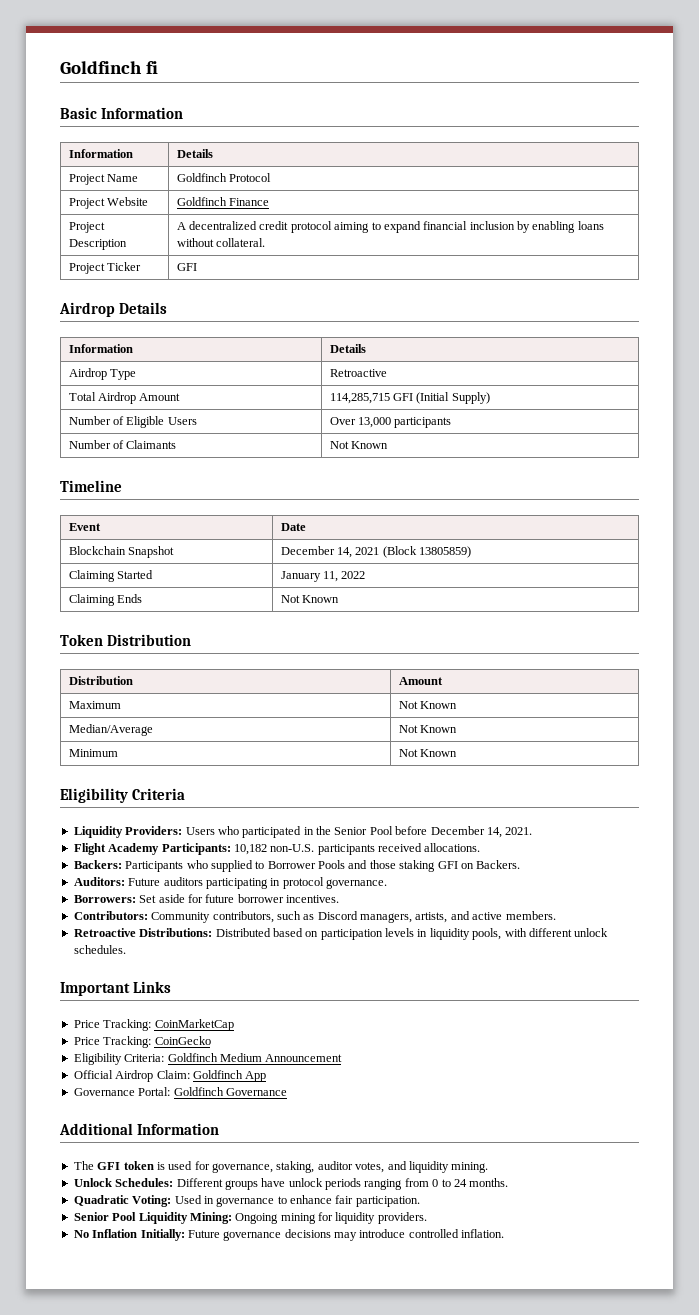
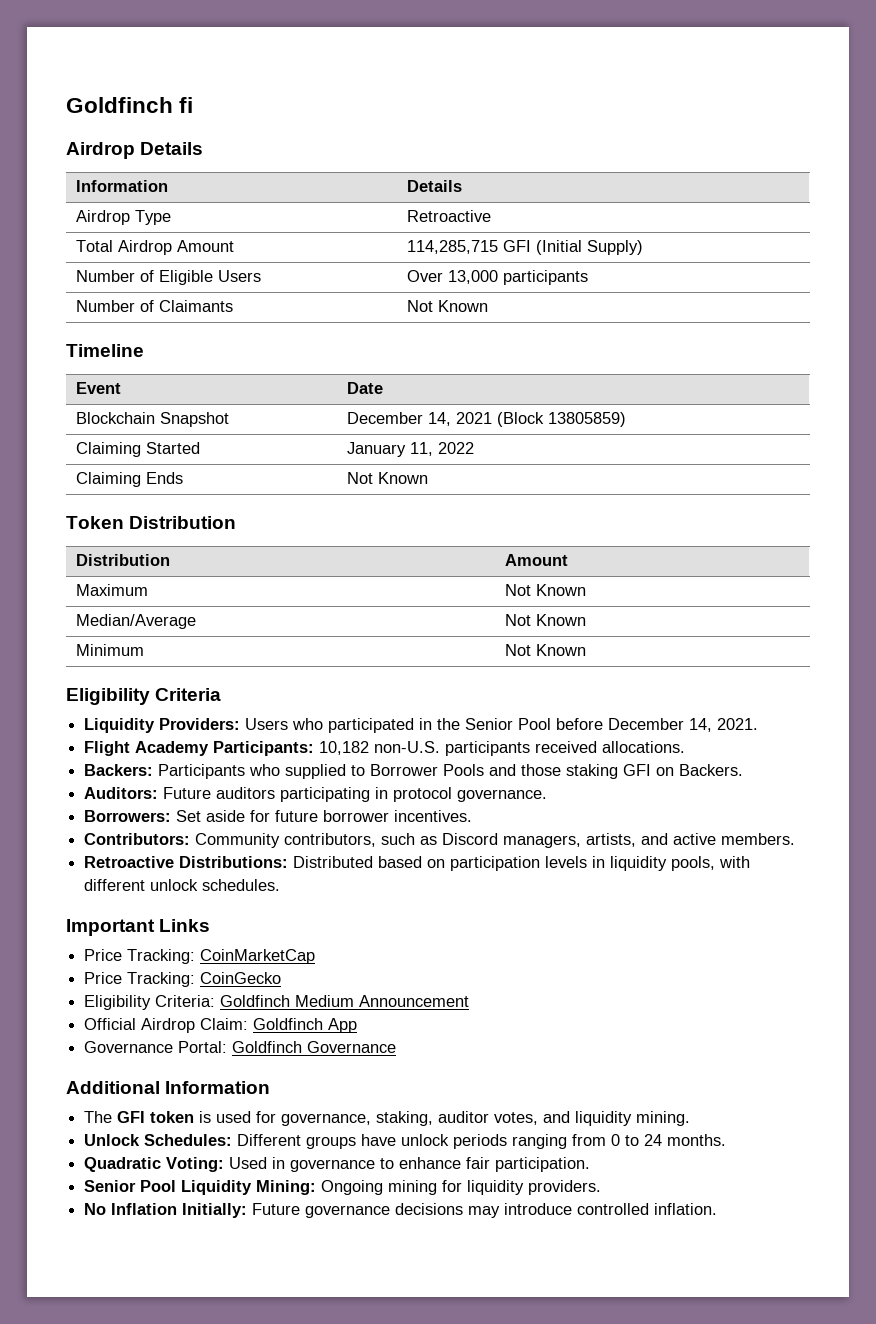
[60,107,184,119] [68,149,133,158] [176,149,213,158] [68,174,139,185] [176,173,272,182] [68,197,149,209] [176,197,270,206] [68,222,105,233] [68,239,127,250] [176,221,604,233] [176,238,266,247] [68,262,142,274] [176,263,197,271] // Basic Information // Information | Details // Project Name | Goldfinch Protocol // Project Website | Goldfinch Finance // Project Description | A decentralized credit protocol aiming to expand financial inclusion by enabling loans without collateral. // Project Ticker | GFI -> (194, 105) none

